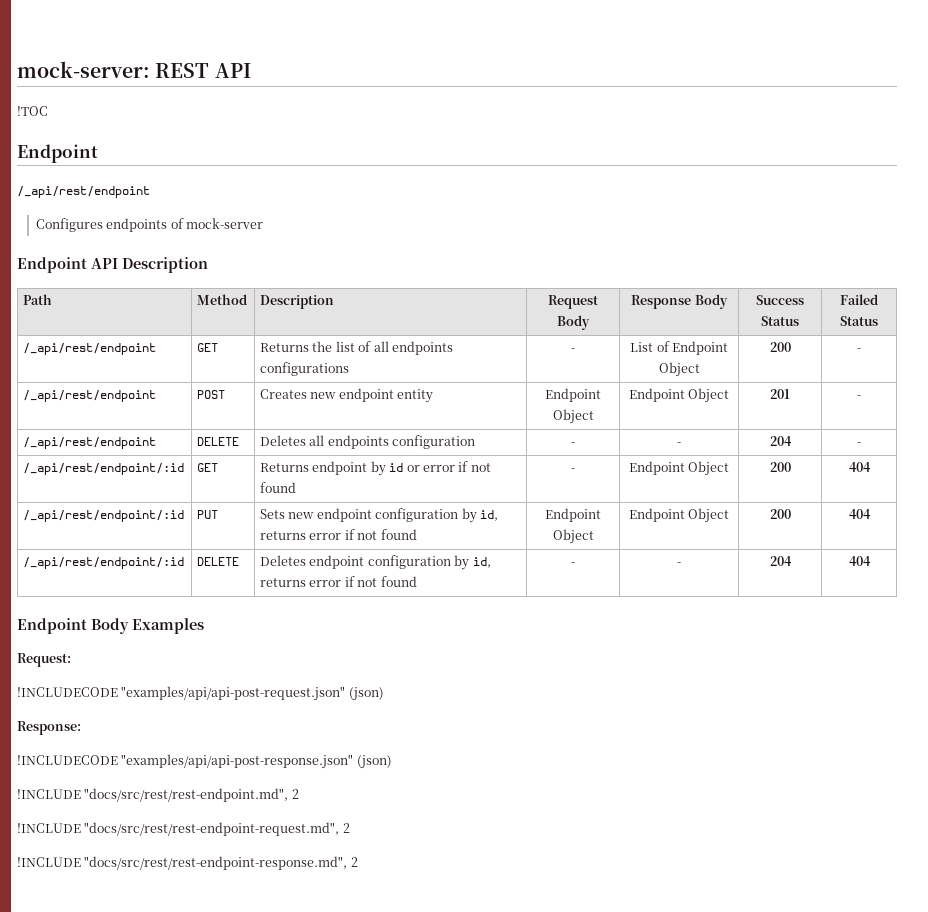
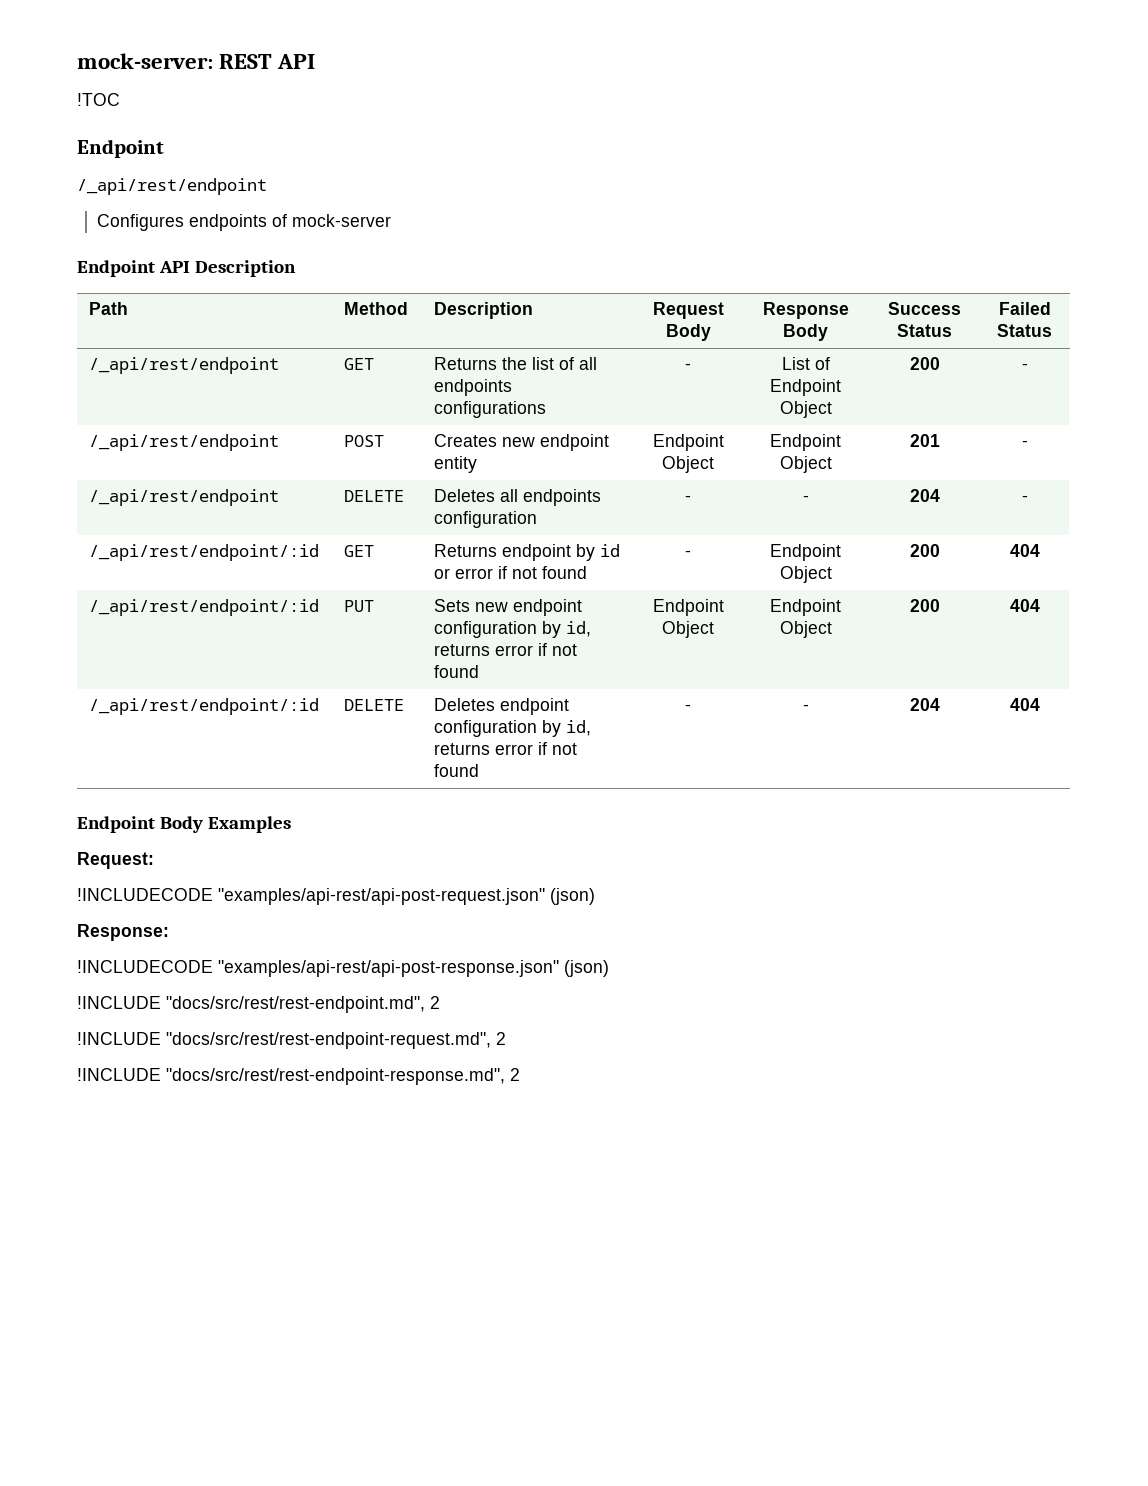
[121,686,346,701] "examples/api/api-post-request.json" -> [218,888,545,905] "examples/api-rest/api-post-request.json"
[121,754,354,769] "examples/api/api-post-response.json" -> [218,960,559,977] "examples/api-rest/api-post-response.json"

